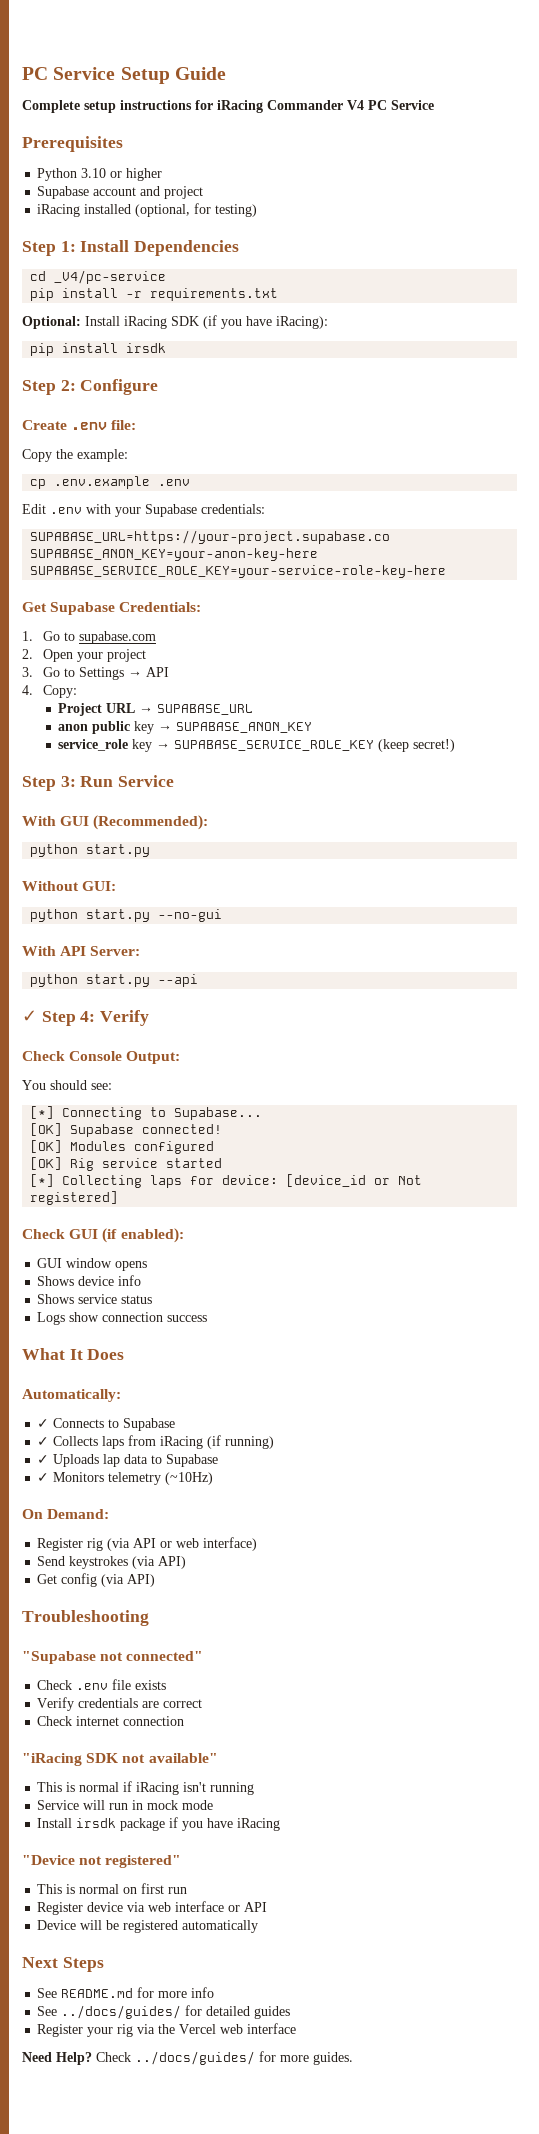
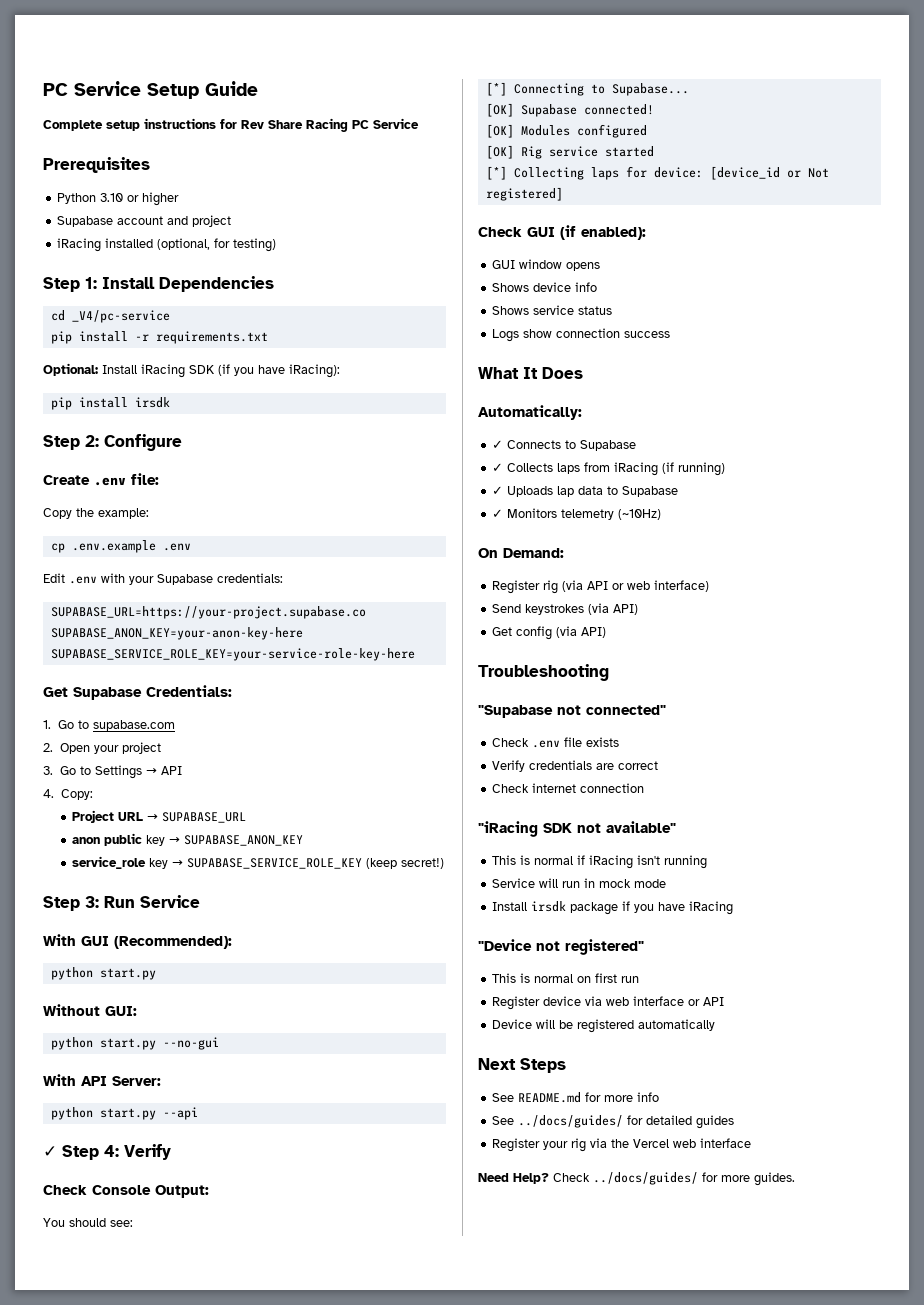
[217,100,364,113] iRacing Commander V4 -> [241,118,348,132] Rev Share Racing

